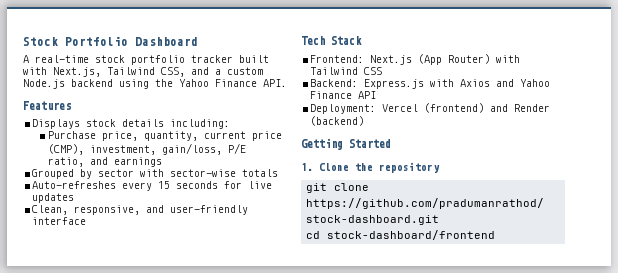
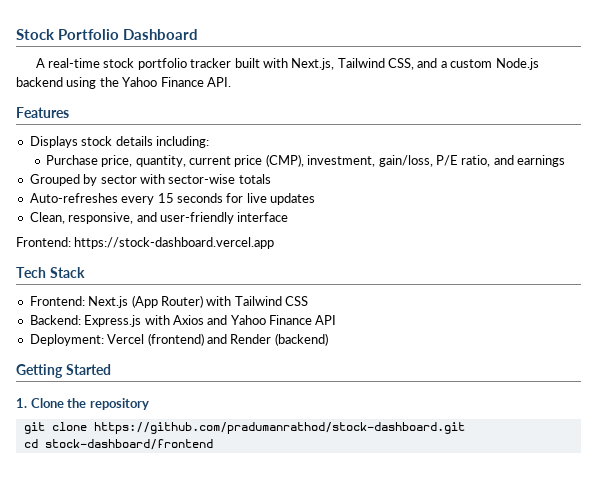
(87, 221) none -> [16,237,275,249] // Frontend: https://stock-dashboard.vercel.app

